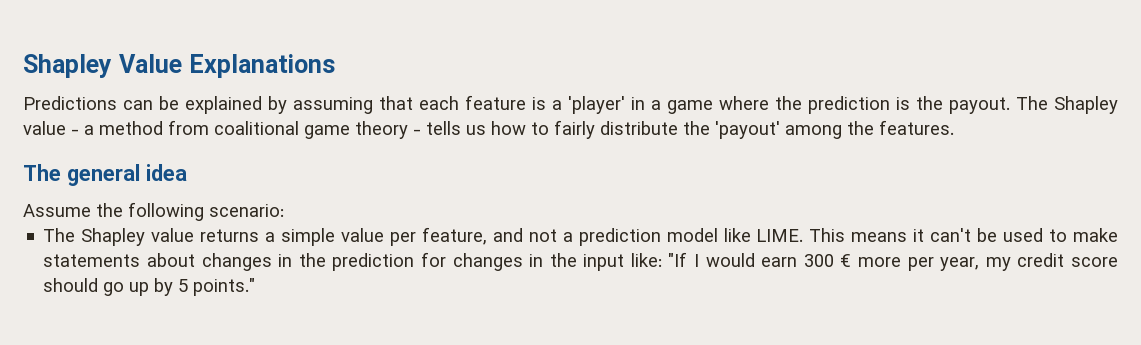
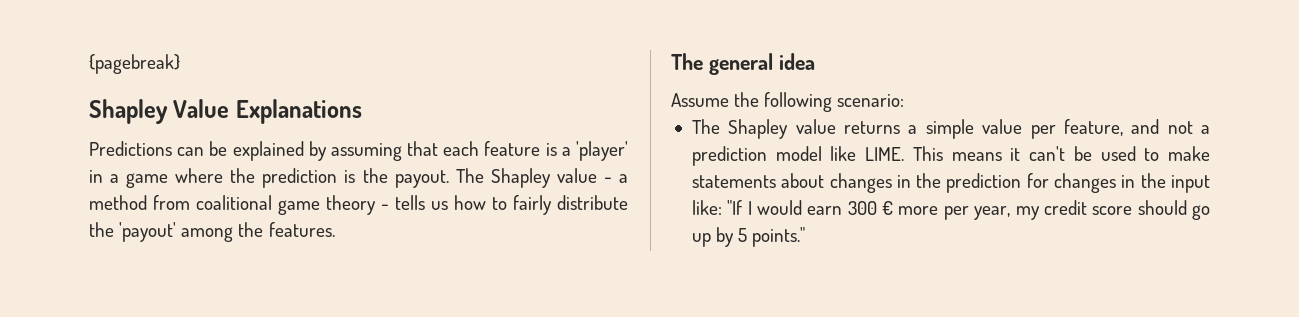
(23, 66) none -> [89,54,180,74] {pagebreak} //

